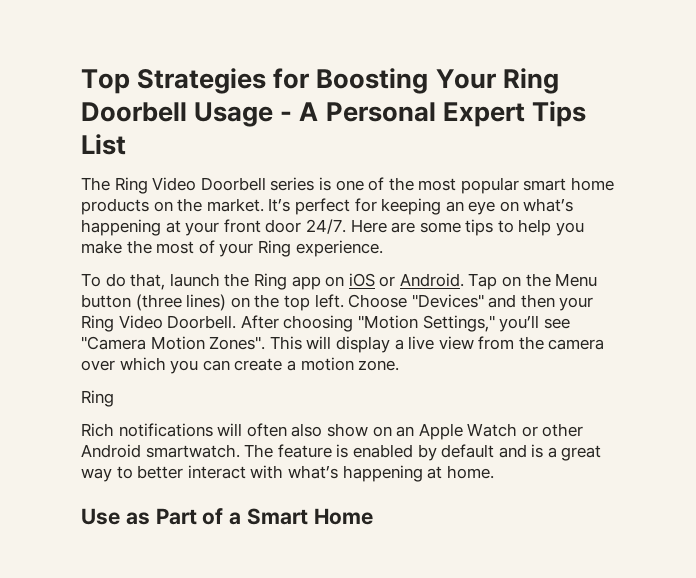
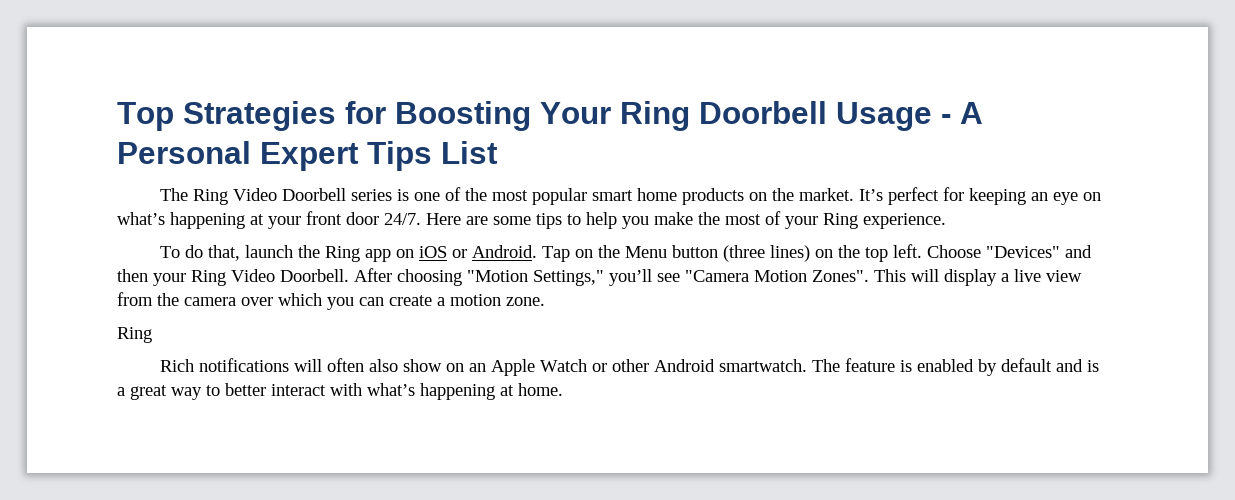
[81,508,373,525] // Use as Part of a Smart Home -> (563, 389) none

